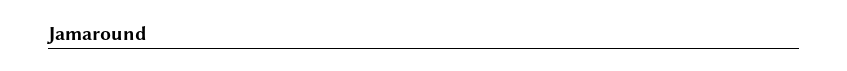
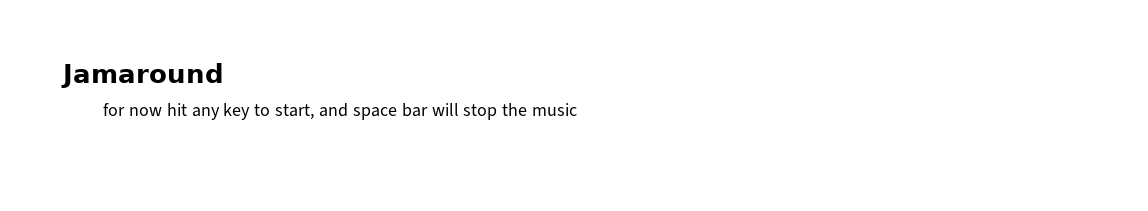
(147, 35) none -> [102,103,578,120] // for now hit any key to start, and space bar will stop the music

